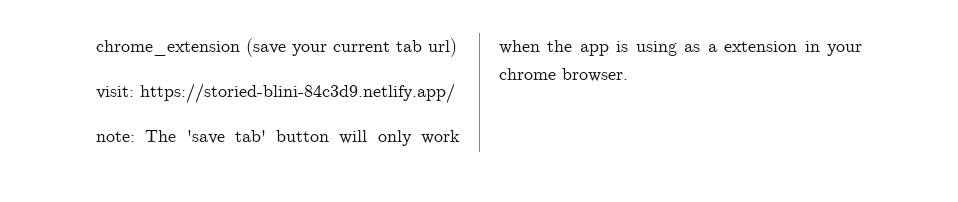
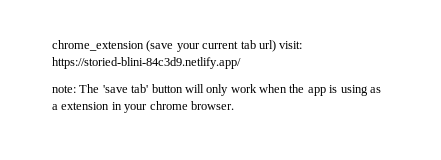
(457, 47) // -> (276, 46) none

